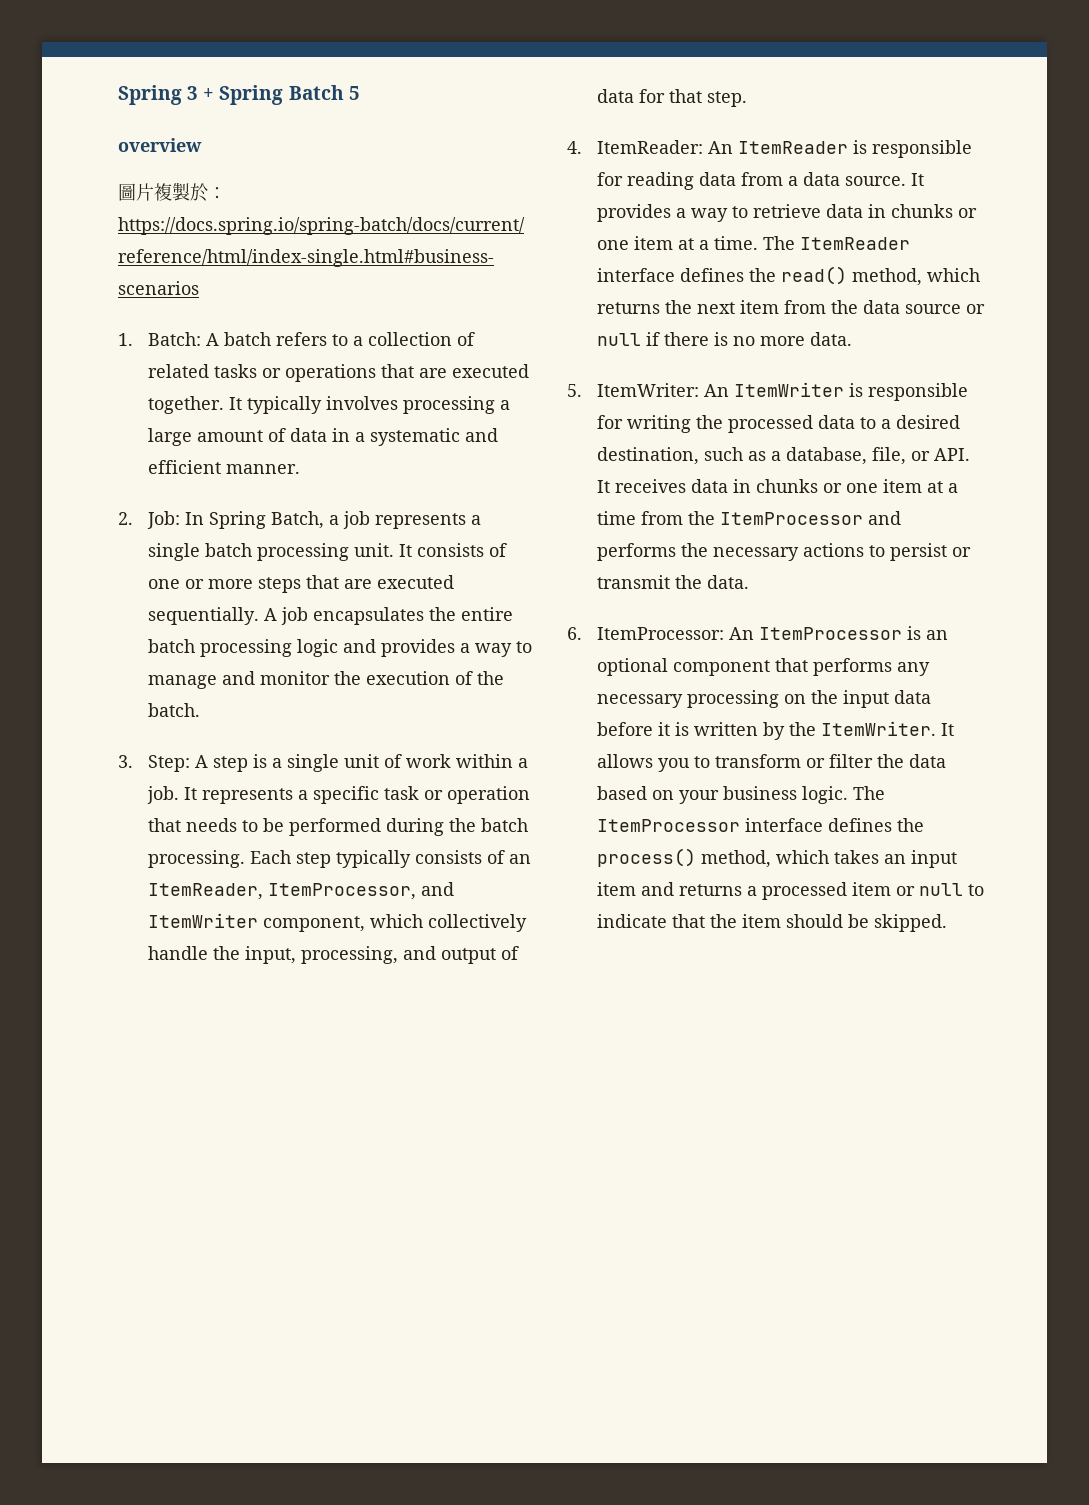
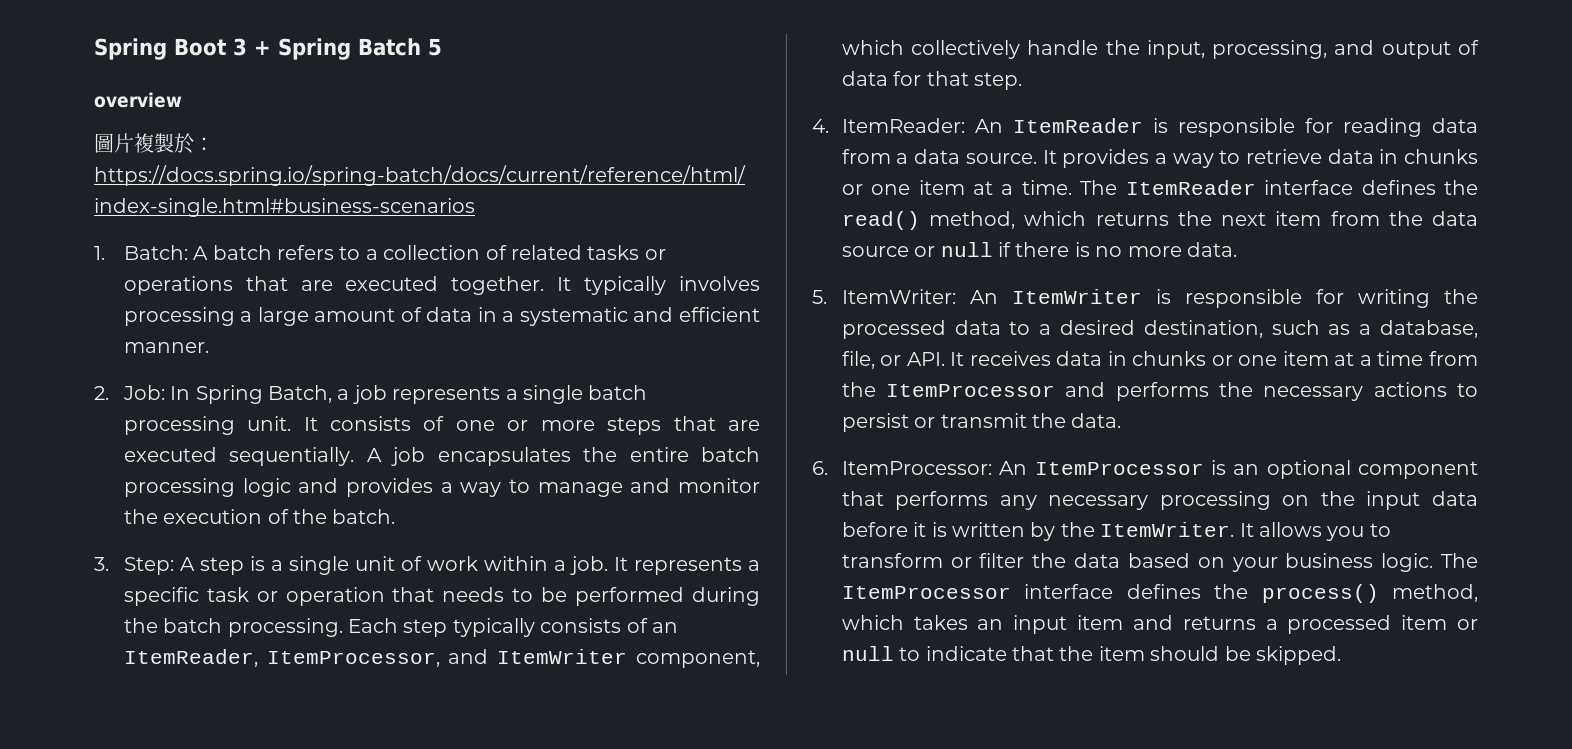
[118,85,182,105] Spring -> [94,38,227,60] Spring Boot

